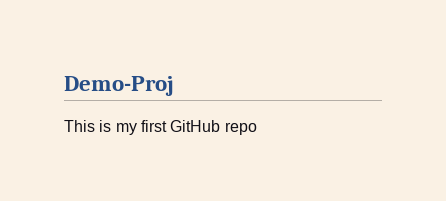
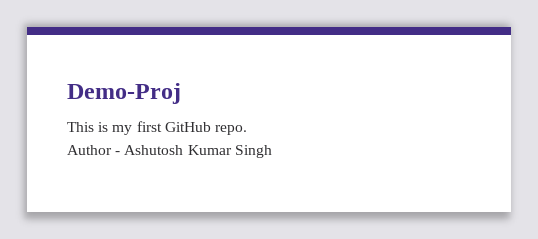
[224,122,257,135] repo -> [214,125,247,135] [67,145,272,158] repo. // Author - Ashutosh Kumar Singh

